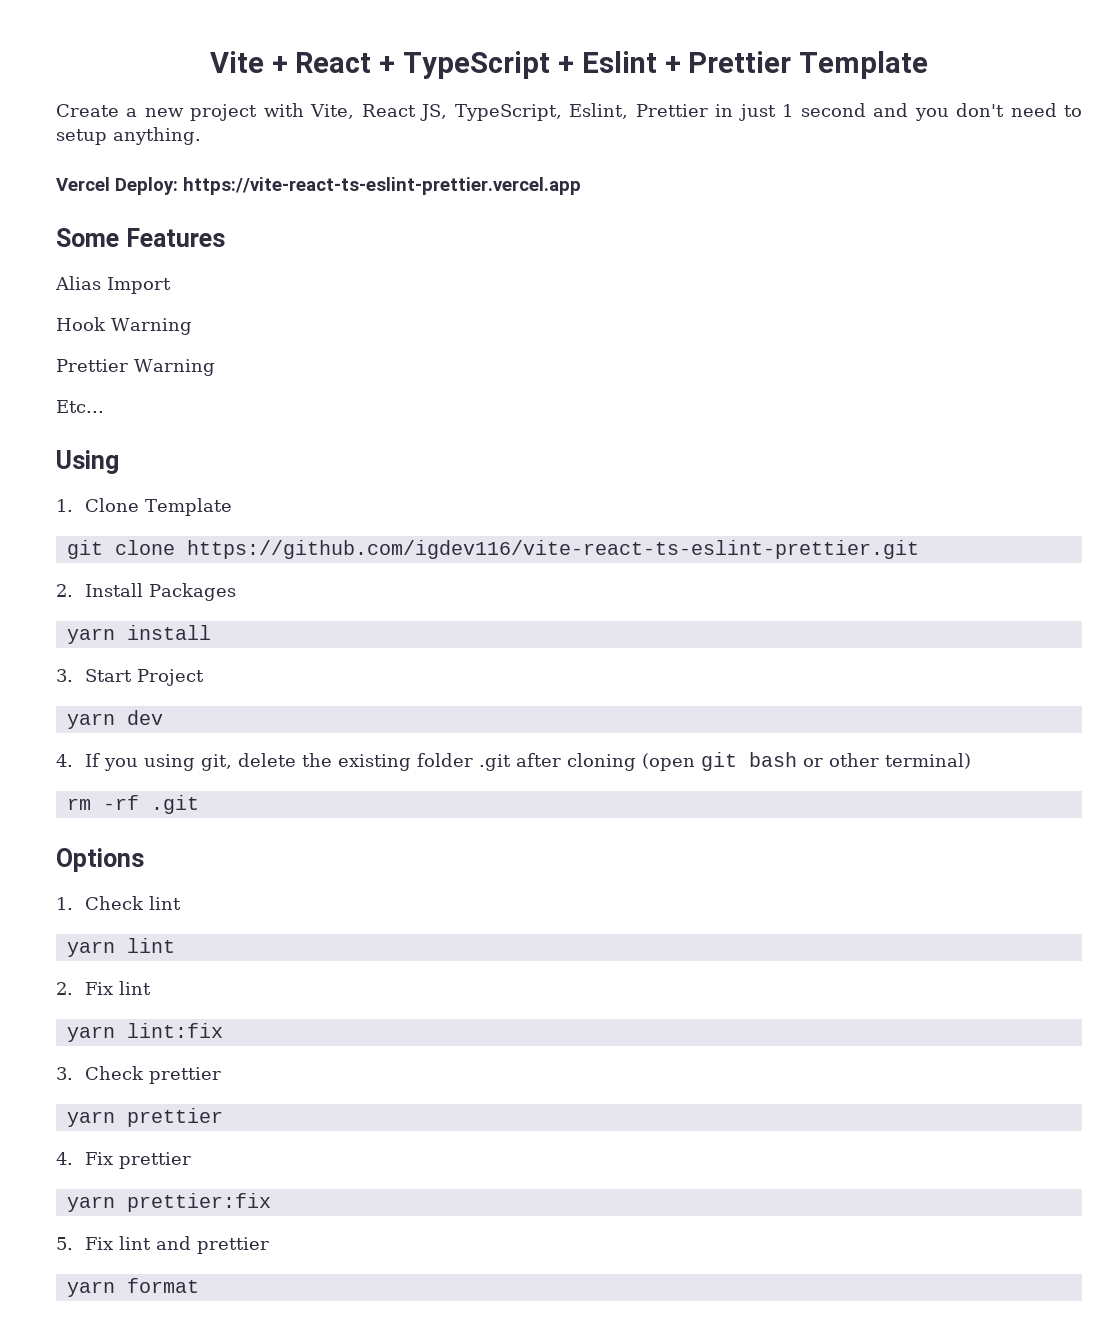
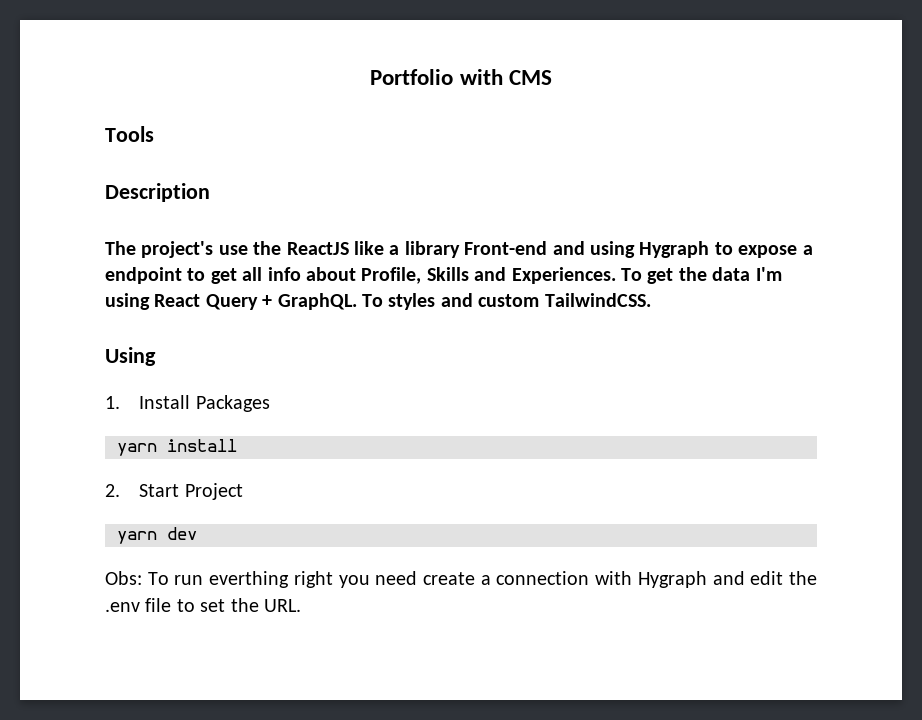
[209,51,929,79] [56,103,1083,121] [56,127,201,145] [56,177,581,195] [56,228,225,247] [55,276,171,294] [56,317,192,335] [56,359,215,376] [56,400,104,413] [56,450,119,474] [56,498,232,516] [66,540,919,559] [56,584,73,597] Vite + React + TypeScript + Eslint + Prettier Template // Create a new project with Vite, React JS, TypeScript, Eslint, Prettier in just 1 second and you don't need to setup anything. // Vercel Deploy: https://vite-react-ts-eslint-prettier.vercel.app // Some Features // Alias Import // Hook Warning // Prettier Warning // Etc... // Using // 1. Clone Template // git clone https://github.com/igdev116/vite-react-ts-eslint-prettier.git // 2. -> [370,69,552,85] [105,126,154,142] [105,183,210,202] [105,241,813,258] [105,267,782,284] [105,293,651,310] [105,347,156,366] [105,396,120,409] Portfolio with CMS // Tools // Description // The project's use the ReactJS like a library Front-end and using Hygraph to expose a endpoint to get all info about Profile, Skills and Experiences. To get the data I'm using React Query + GraphQL. To styles and custom TailwindCSS. // Using // 1.
[56,669,73,682] 3. -> [105,484,120,497] 2.
[56,752,971,771] [66,795,199,814] [56,848,144,872] [56,896,181,910] [66,938,175,957] [56,981,151,995] [66,1023,223,1042] [56,1066,221,1084] [66,1108,223,1127] [56,1152,191,1169] [66,1193,271,1212] [56,1236,269,1254] [66,1278,199,1297] 4. If you using git, delete the existing folder .git after cloning (open git bash or other terminal) // rm -rf .git // Options // 1. Check lint // yarn lint // 2. Fix lint // yarn lint:fix // 3. Check prettier // yarn prettier // 4. Fix prettier // yarn prettier:fix // 5. Fix lint and prettier // yarn format -> [105,571,817,588] [105,598,301,612] Obs: To run everthing right you need create a connection with Hygraph and edit the .env file to set the URL.

